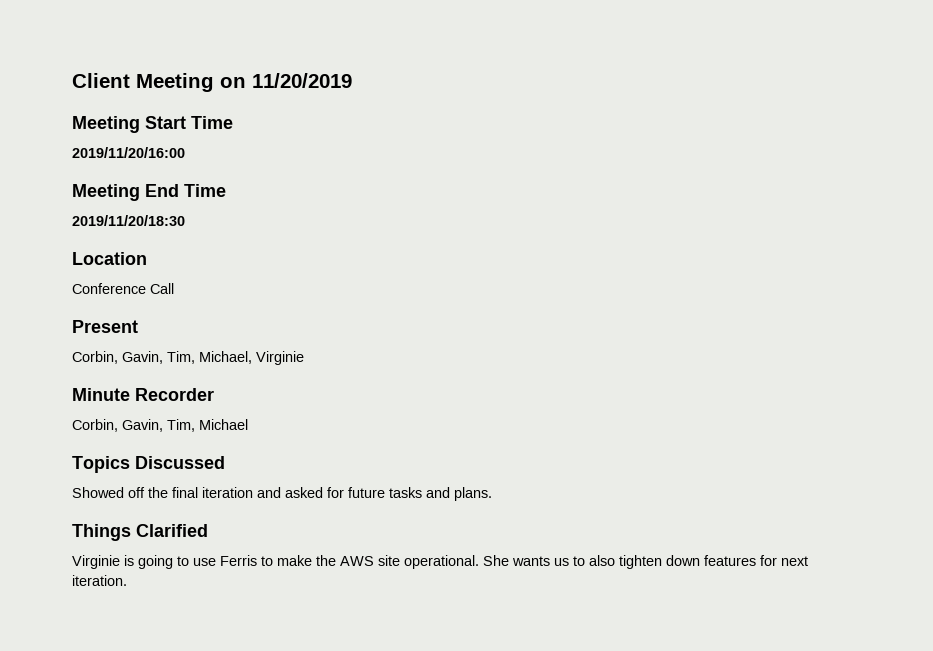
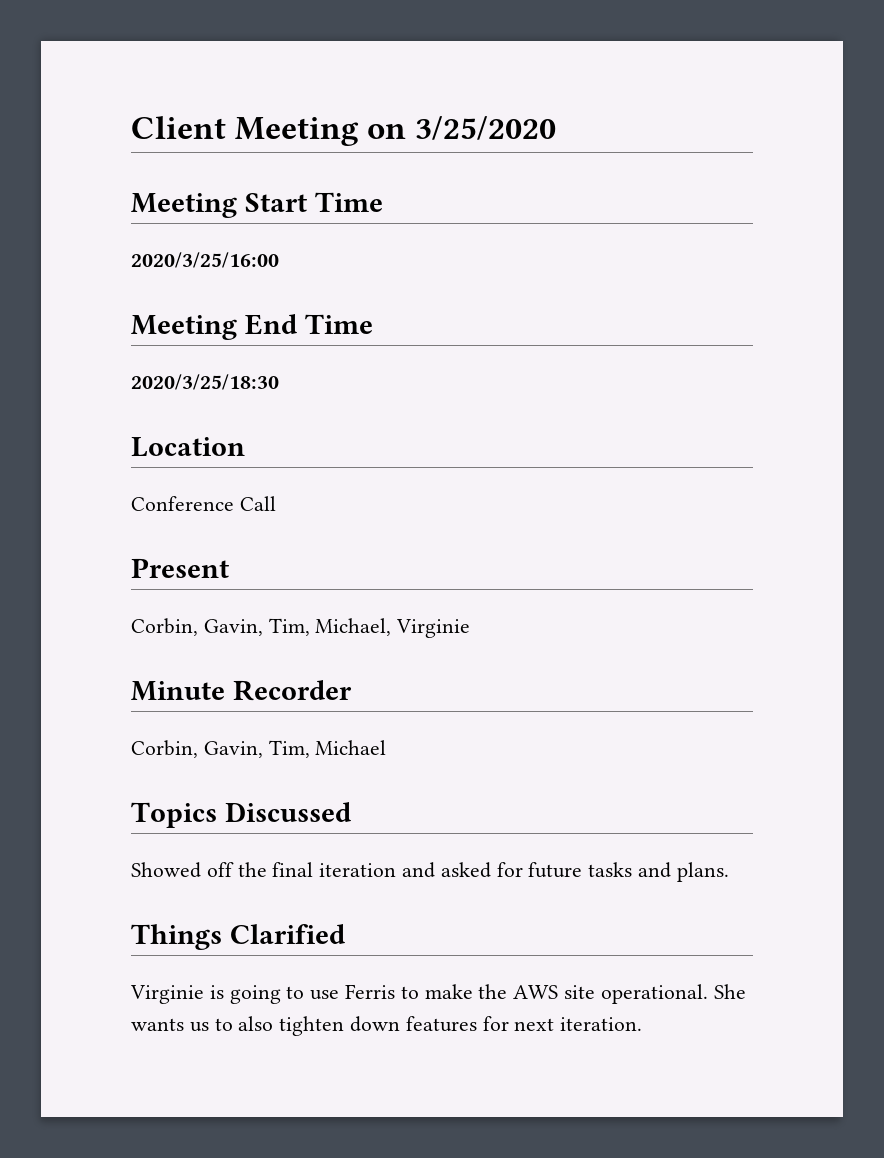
[252,73,352,88] 11/20/2019 -> [415,116,557,140] 3/25/2020
[72,147,185,158] 2019/11/20/16:00 -> [131,252,279,268] 2020/3/25/16:00
[72,215,185,226] 2019/11/20/18:30 -> [131,374,279,390] 2020/3/25/18:30

